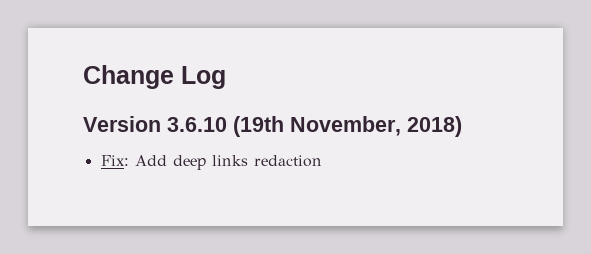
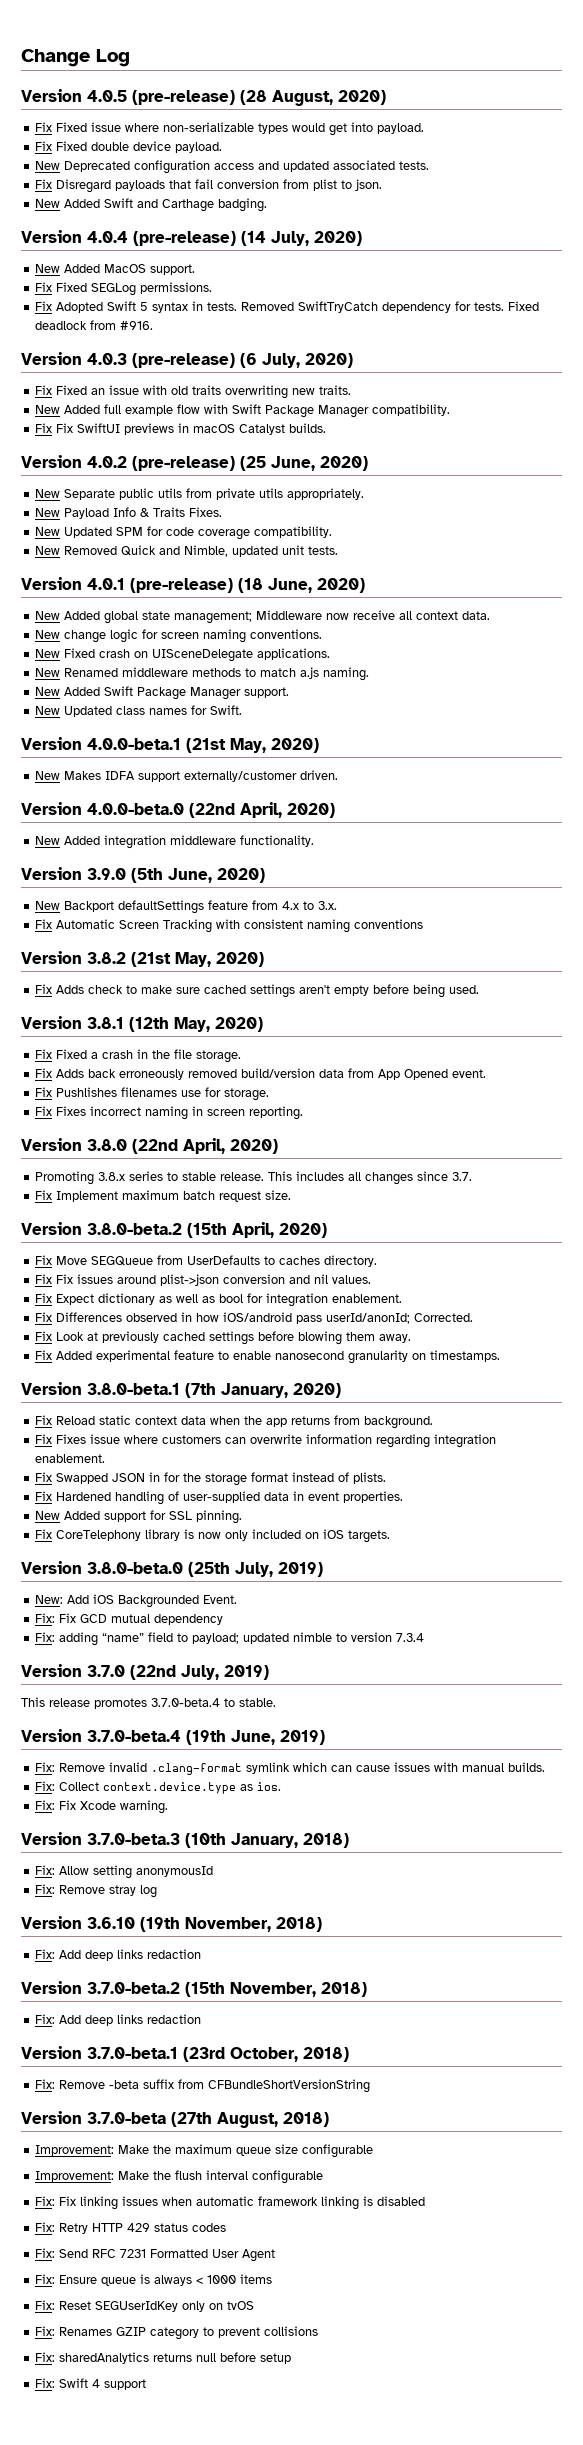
(226, 77) none -> [21,89,386,106] [34,122,424,136] [34,141,222,153] [34,160,429,174] [34,179,382,193] [34,198,267,212] [21,230,362,246] [34,264,195,275] [34,282,212,296] [34,301,539,313] [34,320,153,330] [21,352,353,368] [34,385,351,399] [34,404,450,418] [34,423,326,435] [21,455,368,471] [34,488,364,500] [34,507,222,519] [34,526,332,540] [34,545,338,557] [21,577,365,593] [34,610,490,624] [34,629,322,643] [34,648,330,662] [34,667,369,681] [34,686,289,700] [34,705,242,717] [21,737,319,753] [34,770,338,782] [21,802,335,818] [34,835,314,849] [21,867,265,883] [34,900,337,914] [34,919,423,933] [21,951,264,967] [34,984,479,998] [21,1016,263,1032] [34,1049,241,1063] [34,1068,486,1080] [34,1087,269,1101] [34,1106,303,1120] [21,1138,278,1154] [34,1171,472,1185] [34,1190,291,1202] [21,1222,327,1238] [34,1255,377,1267] [34,1274,371,1286] [34,1293,402,1307] [34,1312,473,1324] [34,1331,411,1345] [34,1350,500,1364] [21,1382,341,1398] [34,1415,433,1429] [34,1434,496,1448] [34,1454,105,1463] [34,1472,386,1486] [34,1491,403,1505] [34,1510,242,1524] [34,1529,390,1543] [21,1561,323,1577] [34,1594,237,1608] [34,1613,223,1625] [34,1632,424,1646] [21,1664,269,1680] [21,1697,276,1709] [21,1729,325,1745] [34,1762,545,1775] [34,1781,281,1794] [34,1800,168,1814] [21,1832,349,1848] [34,1865,213,1879] [34,1884,157,1898] // Version 4.0.5 (pre-release) (28 August, 2020) // Fix Fixed issue where non-serializable types would get into payload. // Fix Fixed double device payload. // New Deprecated configuration access and updated associated tests. // Fix Disregard payloads that fail conversion from plist to json. // New Added Swift and Carthage badging. // Version 4.0.4 (pre-release) (14 July, 2020) // New Added MacOS support. // Fix Fixed SEGLog permissions. // Fix Adopted Swift 5 syntax in tests. Removed SwiftTryCatch dependency for tests. Fixed deadlock from #916. // Version 4.0.3 (pre-release) (6 July, 2020) // Fix Fixed an issue with old traits overwriting new traits. // New Added full example flow with Swift Package Manager compatibility. // Fix Fix SwiftUI previews in macOS Catalyst builds. // Version 4.0.2 (pre-release) (25 June, 2020) // New Separate public utils from private utils appropriately. // New Payload Info & Traits Fixes. // New Updated SPM for code coverage compatibility. // New Removed Quick and Nimble, updated unit tests. // Version 4.0.1 (pre-release) (18 June, 2020) // New Added global state management; Middleware now receive all context data. // New change logic for screen naming conventions. // New Fixed crash on UISceneDelegate applications. // New Renamed middleware methods to match a.js naming. // New Added Swift Package Manager support. // New Updated class names for Swift. // Version 4.0.0-beta.1 (21st May, 2020) // New Makes IDFA support externally/customer driven. // Version 4.0.0-beta.0 (22nd April, 2020) // New Added integration middleware functionality. // Version 3.9.0 (5th June, 2020) // New Backport defaultSettings feature from 4.x to 3.x. // Fix Automatic Screen Tracking with consistent naming conventions // Version 3.8.2 (21st May, 2020) // Fix Adds check to make sure cached settings aren't empty before being used. // Version 3.8.1 (12th May, 2020) // Fix Fixed a crash in the file storage. // Fix Adds back erroneously removed build/version data from App Opened event. // Fix Pushlishes filenames use for storage. // Fix Fixes incorrect naming in screen reporting. // Version 3.8.0 (22nd April, 2020) // Promoting 3.8.x series to stable release. This includes all changes since 3.7. // Fix Implement maximum batch request size. // Version 3.8.0-beta.2 (15th April, 2020) // Fix Move SEGQueue from UserDefaults to caches directory. // Fix Fix issues around plist->json conversion and nil values. // Fix Expect dictionary as well as bool for integration enablement. // Fix Differences observed in how iOS/android pass userId/anonId; Corrected. // Fix Look at previously cached settings before blowing them away. // Fix Added experimental feature to enable nanosecond granularity on timestamps. // Version 3.8.0-beta.1 (7th January, 2020) // Fix Reload static context data when the app returns from background. // Fix Fixes issue where customers can overwrite information regarding integration enablement. // Fix Swapped JSON in for the storage format instead of plists. // Fix Hardened handling of user-supplied data in event properties. // New Added support for SSL pinning. // Fix CoreTelephony library is now only included on iOS targets. // Version 3.8.0-beta.0 (25th July, 2019) // New: Add iOS Backgrounded Event. // Fix: Fix GCD mutual dependency // Fix: adding “name” field to payload; updated nimble to version 7.3.4 // Version 3.7.0 (22nd July, 2019) // This release promotes 3.7.0-beta.4 to stable. // Version 3.7.0-beta.4 (19th June, 2019) // Fix: Remove invalid .clang-format symlink which can cause issues with manual builds. // Fix: Collect context.device.type as ios. // Fix: Fix Xcode warning. // Version 3.7.0-beta.3 (10th January, 2018) // Fix: Allow setting anonymousId // Fix: Remove stray log
(322, 161) none -> [21,1981,367,1997] [34,2014,201,2026] [21,2046,349,2062] [34,2079,370,2093] [21,2111,329,2128] [34,2144,373,2158] [34,2170,323,2184] [34,2196,425,2210] [34,2222,226,2234] [34,2248,275,2262] [34,2274,272,2286] [34,2300,254,2312] [34,2326,318,2340] [34,2352,291,2364] [34,2378,146,2390] // Version 3.7.0-beta.2 (15th November, 2018) // Fix: Add deep links redaction // Version 3.7.0-beta.1 (23rd October, 2018) // Fix: Remove -beta suffix from CFBundleShortVersionString // Version 3.7.0-beta (27th August, 2018) // Improvement: Make the maximum queue size configurable // Improvement: Make the flush interval configurable // Fix: Fix linking issues when automatic framework linking is disabled // Fix: Retry HTTP 429 status codes // Fix: Send RFC 7231 Formatted User Agent // Fix: Ensure queue is always < 1000 items // Fix: Reset SEGUserIdKey only on tvOS // Fix: Renames GZIP category to prevent collisions // Fix: sharedAnalytics returns null before setup // Fix: Swift 4 support

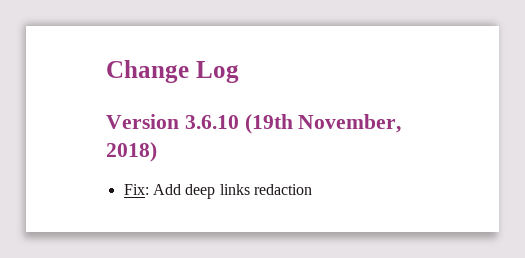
[21,89,386,106] [34,122,424,136] [34,141,222,153] [34,160,429,174] [34,179,382,193] [34,198,267,212] [21,230,362,246] [34,264,195,275] [34,282,212,296] [34,301,539,313] [34,320,153,330] [21,352,353,368] [34,385,351,399] [34,404,450,418] [34,423,326,435] [21,455,368,471] [34,488,364,500] [34,507,222,519] [34,526,332,540] [34,545,338,557] [21,577,365,593] [34,610,490,624] [34,629,322,643] [34,648,330,662] [34,667,369,681] [34,686,289,700] [34,705,242,717] [21,737,319,753] [34,770,338,782] [21,802,335,818] [34,835,314,849] [21,867,265,883] [34,900,337,914] [34,919,423,933] [21,951,264,967] [34,984,479,998] [21,1016,263,1032] [34,1049,241,1063] [34,1068,486,1080] [34,1087,269,1101] [34,1106,303,1120] [21,1138,278,1154] [34,1171,472,1185] [34,1190,291,1202] [21,1222,327,1238] [34,1255,377,1267] [34,1274,371,1286] [34,1293,402,1307] [34,1312,473,1324] [34,1331,411,1345] [34,1350,500,1364] [21,1382,341,1398] [34,1415,433,1429] [34,1434,496,1448] [34,1454,105,1463] [34,1472,386,1486] [34,1491,403,1505] [34,1510,242,1524] [34,1529,390,1543] [21,1561,323,1577] [34,1594,237,1608] [34,1613,223,1625] [34,1632,424,1646] [21,1664,269,1680] [21,1697,276,1709] [21,1729,325,1745] [34,1762,545,1775] [34,1781,281,1794] [34,1800,168,1814] [21,1832,349,1848] [34,1865,213,1879] [34,1884,157,1898] // Version 4.0.5 (pre-release) (28 August, 2020) // Fix Fixed issue where non-serializable types would get into payload. // Fix Fixed double device payload. // New Deprecated configuration access and updated associated tests. // Fix Disregard payloads that fail conversion from plist to json. // New Added Swift and Carthage badging. // Version 4.0.4 (pre-release) (14 July, 2020) // New Added MacOS support. // Fix Fixed SEGLog permissions. // Fix Adopted Swift 5 syntax in tests. Removed SwiftTryCatch dependency for tests. Fixed deadlock from #916. // Version 4.0.3 (pre-release) (6 July, 2020) // Fix Fixed an issue with old traits overwriting new traits. // New Added full example flow with Swift Package Manager compatibility. // Fix Fix SwiftUI previews in macOS Catalyst builds. // Version 4.0.2 (pre-release) (25 June, 2020) // New Separate public utils from private utils appropriately. // New Payload Info & Traits Fixes. // New Updated SPM for code coverage compatibility. // New Removed Quick and Nimble, updated unit tests. // Version 4.0.1 (pre-release) (18 June, 2020) // New Added global state management; Middleware now receive all context data. // New change logic for screen naming conventions. // New Fixed crash on UISceneDelegate applications. // New Renamed middleware methods to match a.js naming. // New Added Swift Package Manager support. // New Updated class names for Swift. // Version 4.0.0-beta.1 (21st May, 2020) // New Makes IDFA support externally/customer driven. // Version 4.0.0-beta.0 (22nd April, 2020) // New Added integration middleware functionality. // Version 3.9.0 (5th June, 2020) // New Backport defaultSettings feature from 4.x to 3.x. // Fix Automatic Screen Tracking with consistent naming conventions // Version 3.8.2 (21st May, 2020) // Fix Adds check to make sure cached settings aren't empty before being used. // Version 3.8.1 (12th May, 2020) // Fix Fixed a crash in the file storage. // Fix Adds back erroneously removed build/version data from App Opened event. // Fix Pushlishes filenames use for storage. // Fix Fixes incorrect naming in screen reporting. // Version 3.8.0 (22nd April, 2020) // Promoting 3.8.x series to stable release. This includes all changes since 3.7. // Fix Implement maximum batch request size. // Version 3.8.0-beta.2 (15th April, 2020) // Fix Move SEGQueue from UserDefaults to caches directory. // Fix Fix issues around plist->json conversion and nil values. // Fix Expect dictionary as well as bool for integration enablement. // Fix Differences observed in how iOS/android pass userId/anonId; Corrected. // Fix Look at previously cached settings before blowing them away. // Fix Added experimental feature to enable nanosecond granularity on timestamps. // Version 3.8.0-beta.1 (7th January, 2020) // Fix Reload static context data when the app returns from background. // Fix Fixes issue where customers can overwrite information regarding integration enablement. // Fix Swapped JSON in for the storage format instead of plists. // Fix Hardened handling of user-supplied data in event properties. // New Added support for SSL pinning. // Fix CoreTelephony library is now only included on iOS targets. // Version 3.8.0-beta.0 (25th July, 2019) // New: Add iOS Backgrounded Event. // Fix: Fix GCD mutual dependency // Fix: adding “name” field to payload; updated nimble to version 7.3.4 // Version 3.7.0 (22nd July, 2019) // This release promotes 3.7.0-beta.4 to stable. // Version 3.7.0-beta.4 (19th June, 2019) // Fix: Remove invalid .clang-format symlink which can cause issues with manual builds. // Fix: Collect context.device.type as ios. // Fix: Fix Xcode warning. // Version 3.7.0-beta.3 (10th January, 2018) // Fix: Allow setting anonymousId // Fix: Remove stray log -> (239, 72) none
[21,1981,367,1997] [34,2014,201,2026] [21,2046,349,2062] [34,2079,370,2093] [21,2111,329,2128] [34,2144,373,2158] [34,2170,323,2184] [34,2196,425,2210] [34,2222,226,2234] [34,2248,275,2262] [34,2274,272,2286] [34,2300,254,2312] [34,2326,318,2340] [34,2352,291,2364] [34,2378,146,2390] // Version 3.7.0-beta.2 (15th November, 2018) // Fix: Add deep links redaction // Version 3.7.0-beta.1 (23rd October, 2018) // Fix: Remove -beta suffix from CFBundleShortVersionString // Version 3.7.0-beta (27th August, 2018) // Improvement: Make the maximum queue size configurable // Improvement: Make the flush interval configurable // Fix: Fix linking issues when automatic framework linking is disabled // Fix: Retry HTTP 429 status codes // Fix: Send RFC 7231 Formatted User Agent // Fix: Ensure queue is always < 1000 items // Fix: Reset SEGUserIdKey only on tvOS // Fix: Renames GZIP category to prevent collisions // Fix: sharedAnalytics returns null before setup // Fix: Swift 4 support -> (312, 189) none

